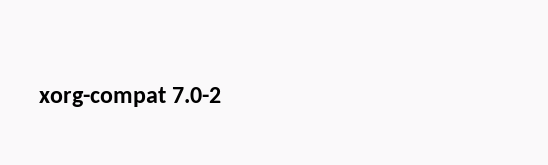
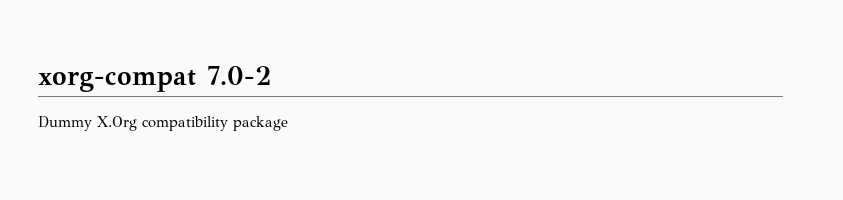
(222, 95) none -> [38,116,288,131] // Dummy X.Org compatibility package

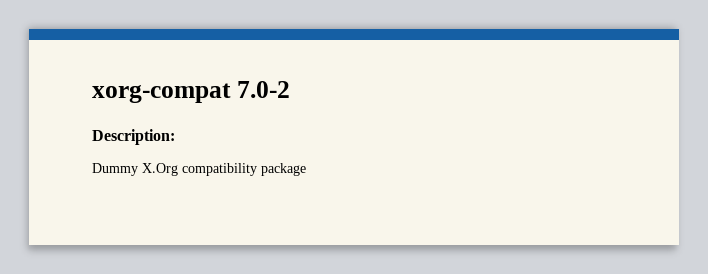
(272, 75) none -> [92,129,175,145] // Description:

